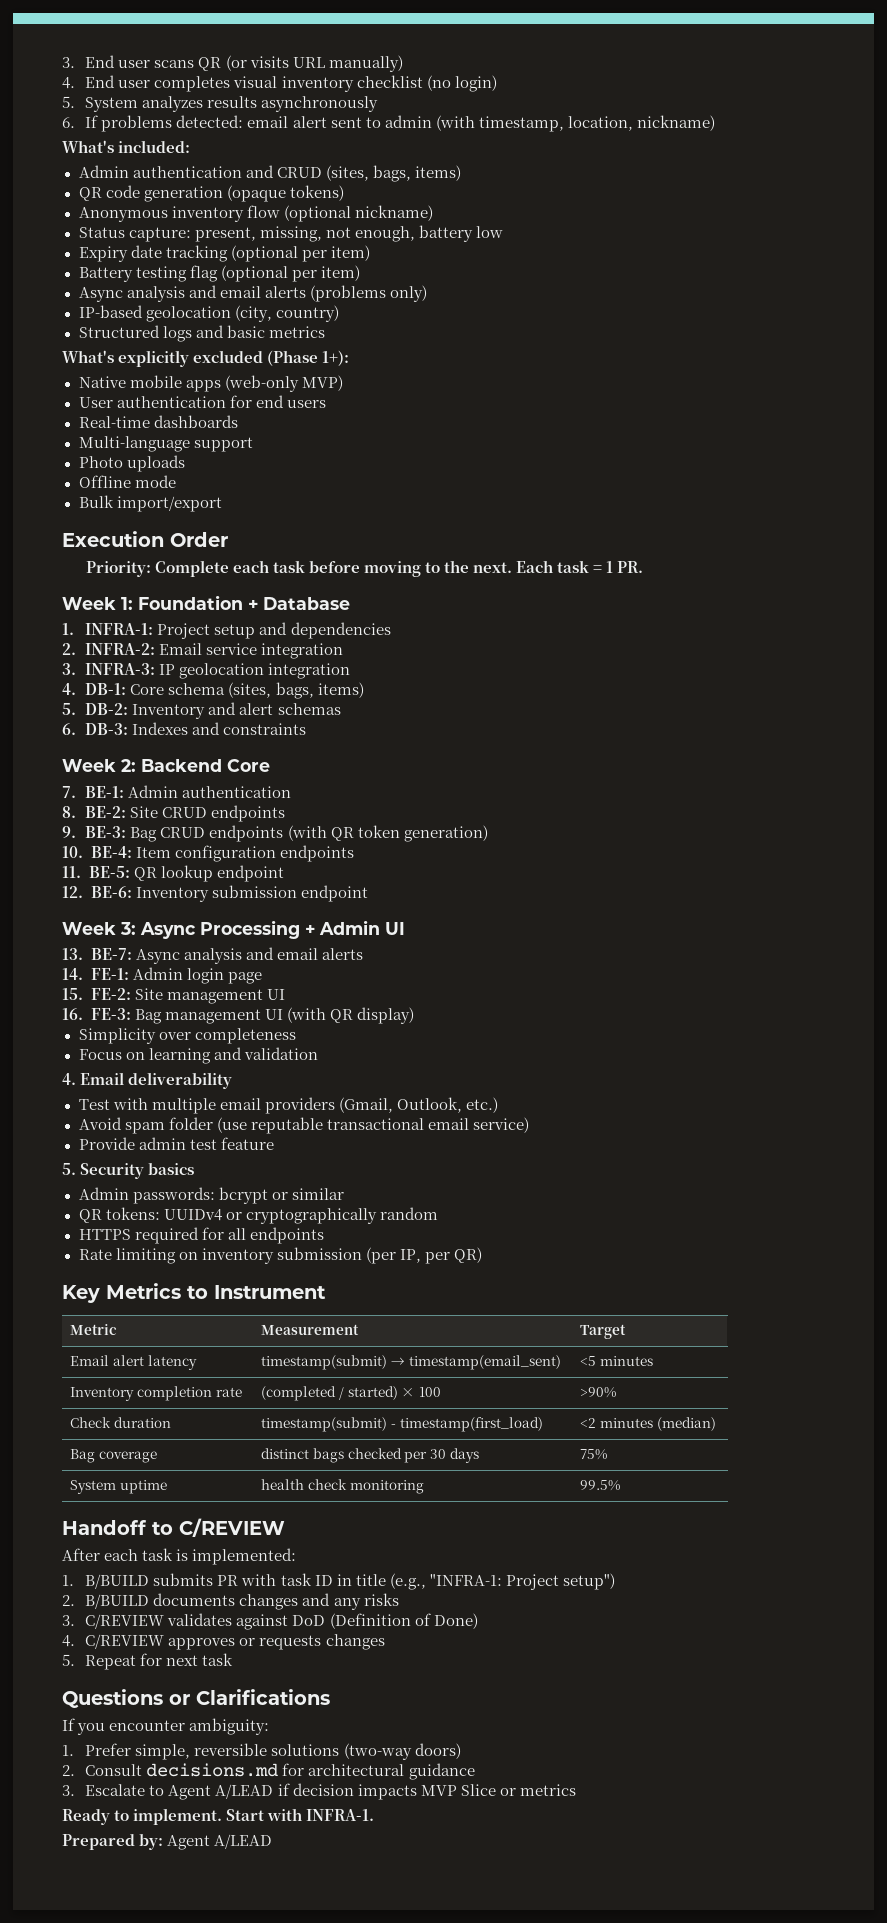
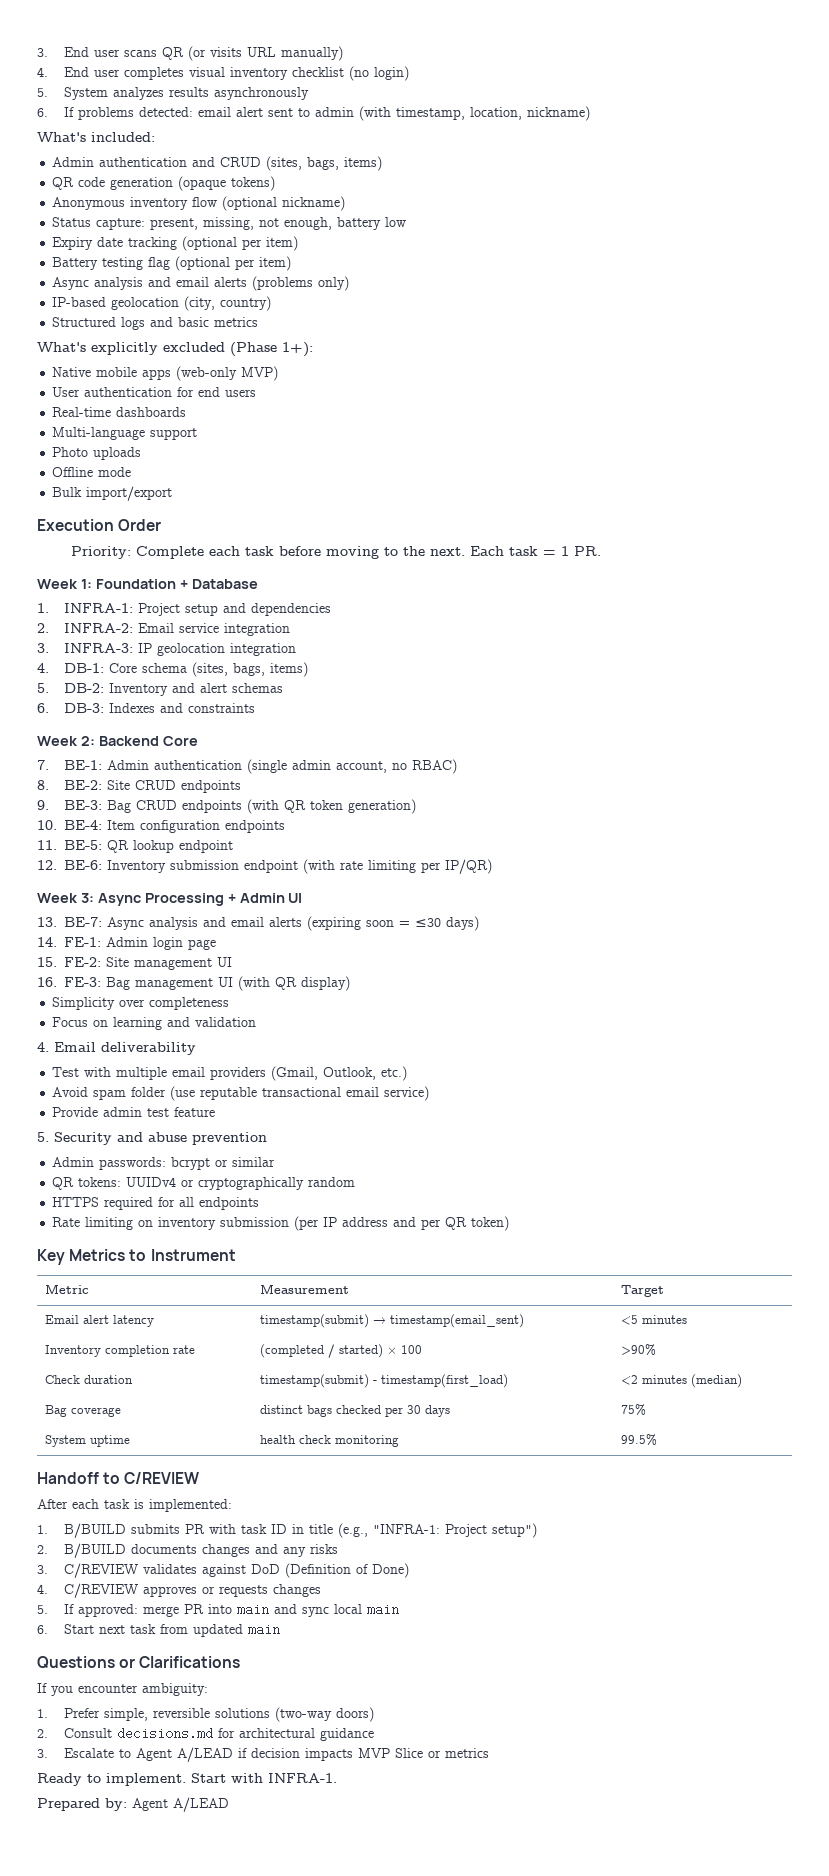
(292, 792) none -> [246,759,457,774] (single admin account, no RBAC)
(368, 893) none -> [303,859,492,874] (with rate limiting per IP/QR)
(363, 954) none -> [307,916,479,931] (expiring soon = ≤30 days)
[148,1163,195,1175] basics -> [117,1132,267,1145] and abuse prevention
[399,1247,482,1264] IP, per QR) -> [323,1216,510,1231] IP address and per QR token)
[85,1653,163,1670] Repeat for -> [63,1603,399,1617] [37,1624,94,1634] If approved: merge PR into main and sync local main // 6. Start
(234, 1659) none -> [159,1623,280,1637] from updated main

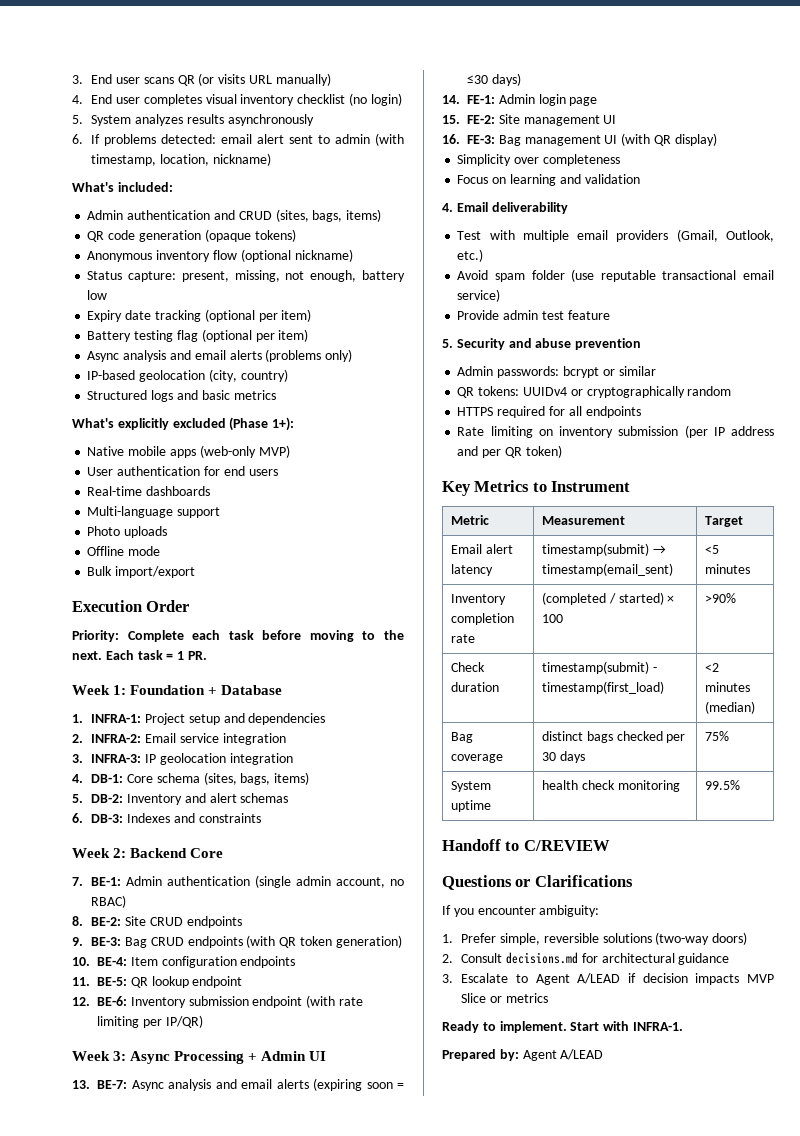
[37,1499,232,1512] [37,1523,537,1538] [37,1543,338,1558] [37,1563,409,1578] [37,1583,321,1598] [37,1603,399,1617] [37,1623,280,1637] // After each task is implemented: // 1. B/BUILD submits PR with task ID in title (e.g., "INFRA-1: Project setup") // 2. B/BUILD documents changes and any risks // 3. C/REVIEW validates against DoD (Definition of Done) // 4. C/REVIEW approves or requests changes // 5. If approved: merge PR into main and sync local main // 6. Start next task from updated main -> (610, 845) none

